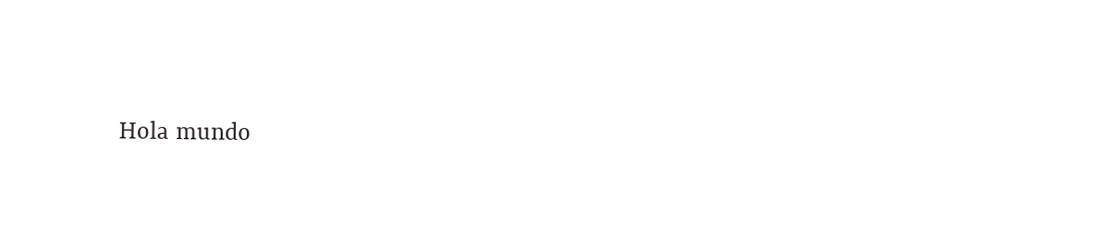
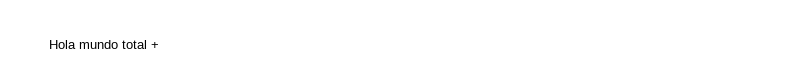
(252, 131) none -> [122,40,159,49] total +

